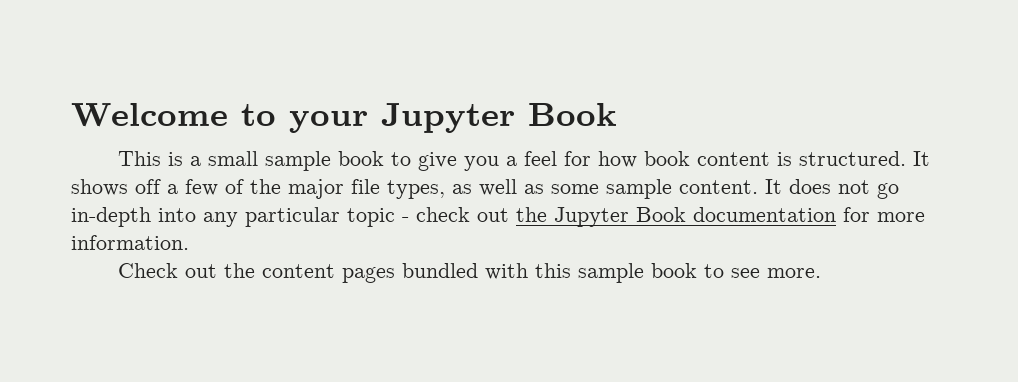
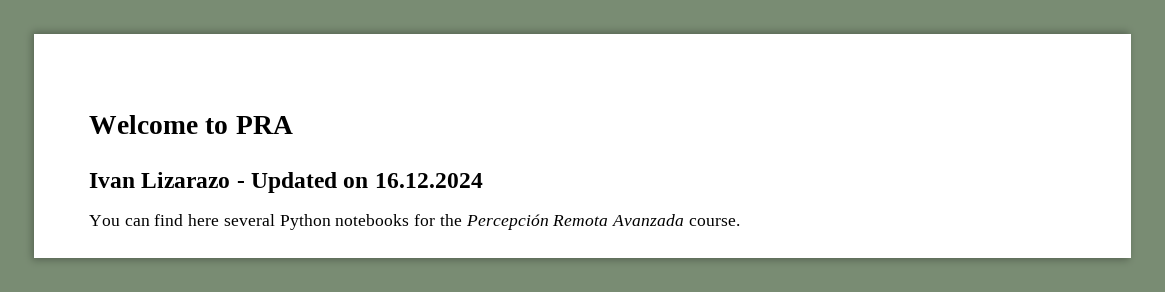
[289,103,617,133] [117,151,930,171] [71,179,899,199] [71,207,925,227] [71,235,189,250] [117,263,821,283] your Jupyter Book // This is a small sample book to give you a feel for how book content is structured. It shows off a few of the major file types, as well as some sample content. It does not go in-depth into any particular topic - check out the Jupyter Book documentation for more information. // Check out the content pages bundled with this sample book to see more. -> [235,116,293,134] [89,172,483,193] [89,214,740,230] PRA // Ivan Lizarazo - Updated on 16.12.2024 // You can find here several Python notebooks for the Percepción Remota Avanzada course.

